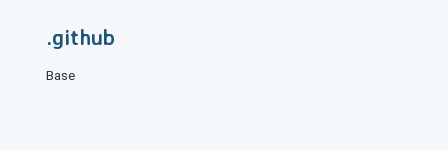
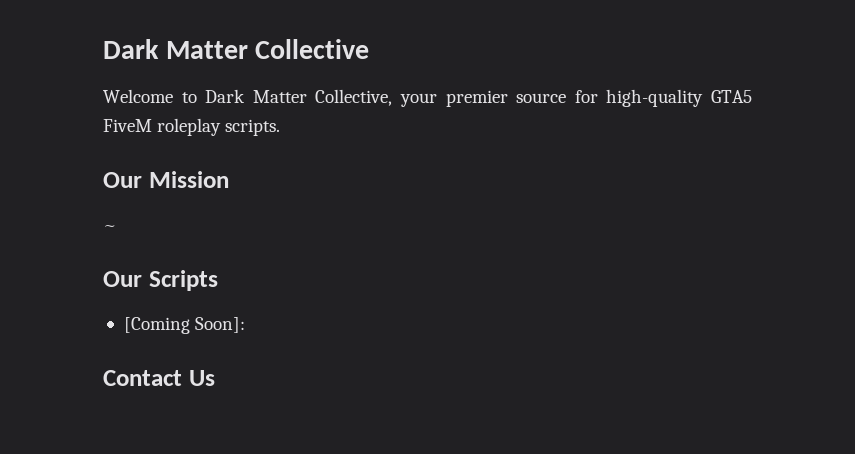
[46,29,115,49] [46,71,75,80] .github // Base -> [103,39,370,59] [103,89,753,107] [103,118,281,136] [103,171,229,188] [103,225,117,231] [103,270,218,291] [123,317,246,334] [103,370,215,386] Dark Matter Collective // Welcome to Dark Matter Collective, your premier source for high-quality GTA5 FiveM roleplay scripts. // Our Mission // ~ // Our Scripts // [Coming Soon]: // Contact Us

